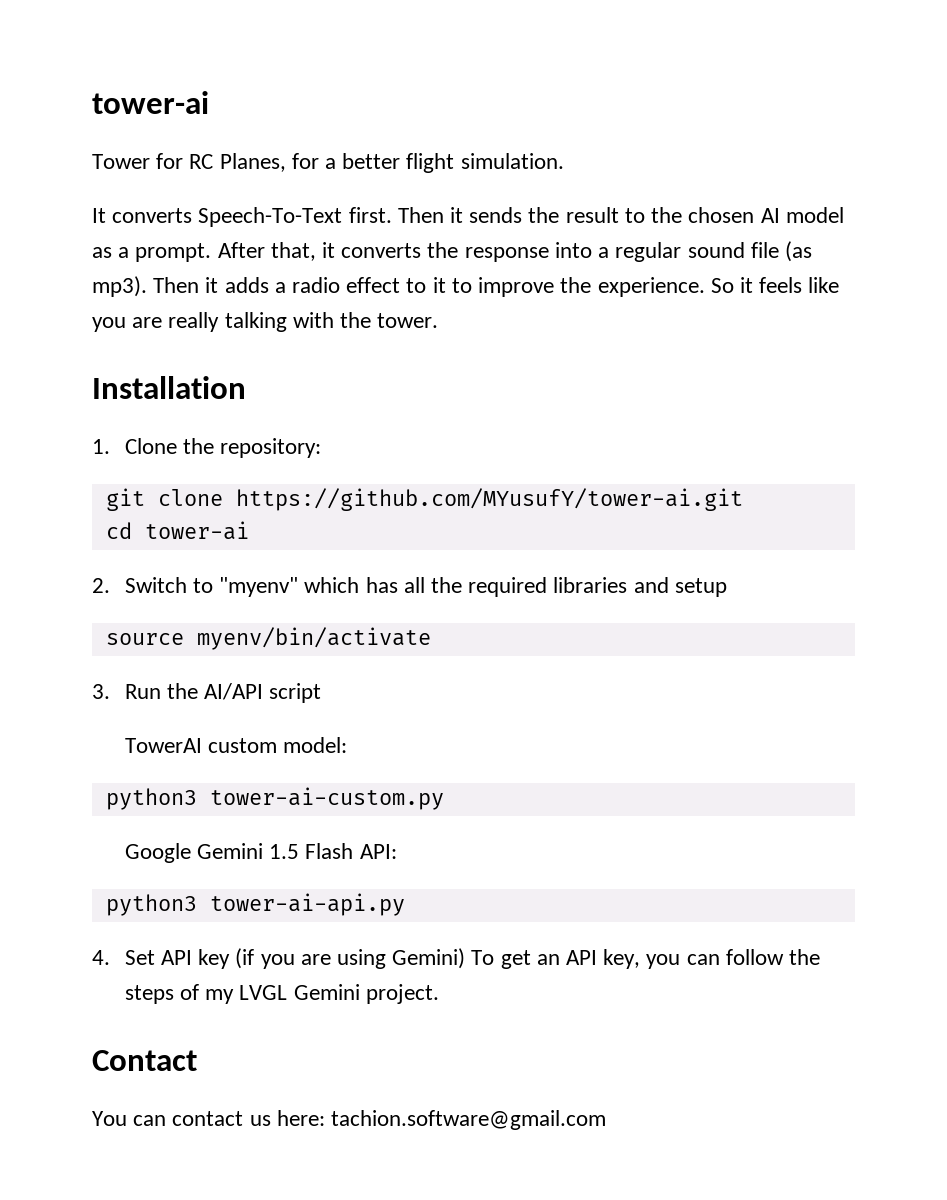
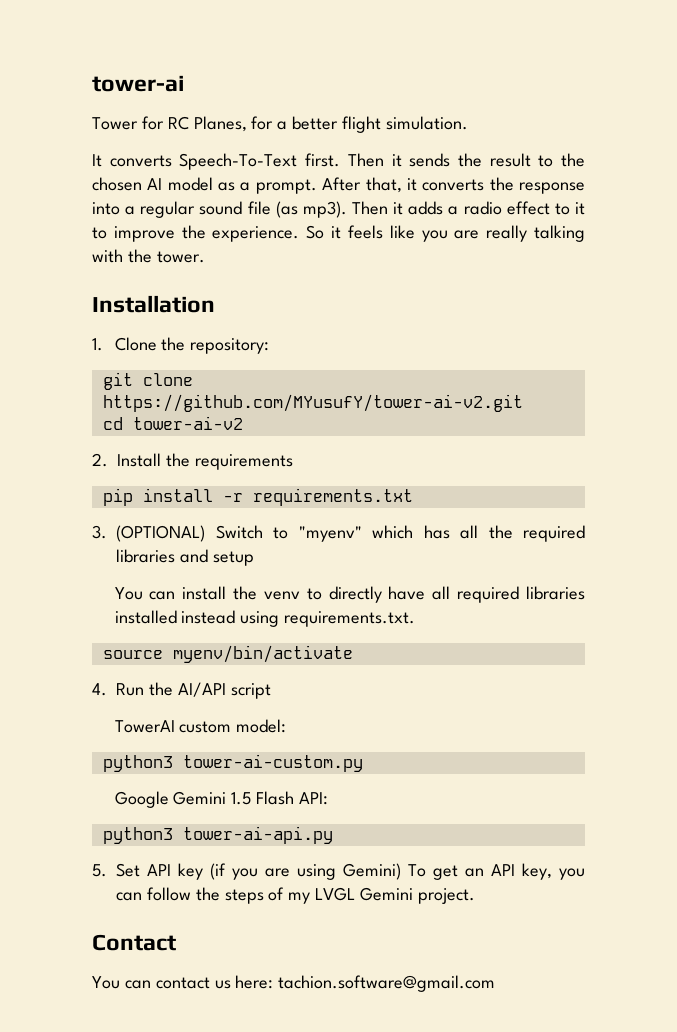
[235,488,743,511] https://github.com/MYusufY/tower-ai.git -> [102,394,523,412] https://github.com/MYusufY/tower-ai-v2.git
[144,521,249,540] tower-ai -> [132,416,243,430] tower-ai-v2
(110, 585) none -> [117,453,293,470] [102,488,413,506] [92,525,205,542] Install the requirements // pip install -r requirements.txt // 3. (OPTIONAL)
(727, 587) none -> [114,586,585,603] [114,610,416,627] // You can install the venv to directly have all required libraries installed instead using requirements.txt.
[92,684,110,699] 3. -> [92,683,107,696] 4.
[92,950,110,965] 4. -> [92,864,107,877] 5.

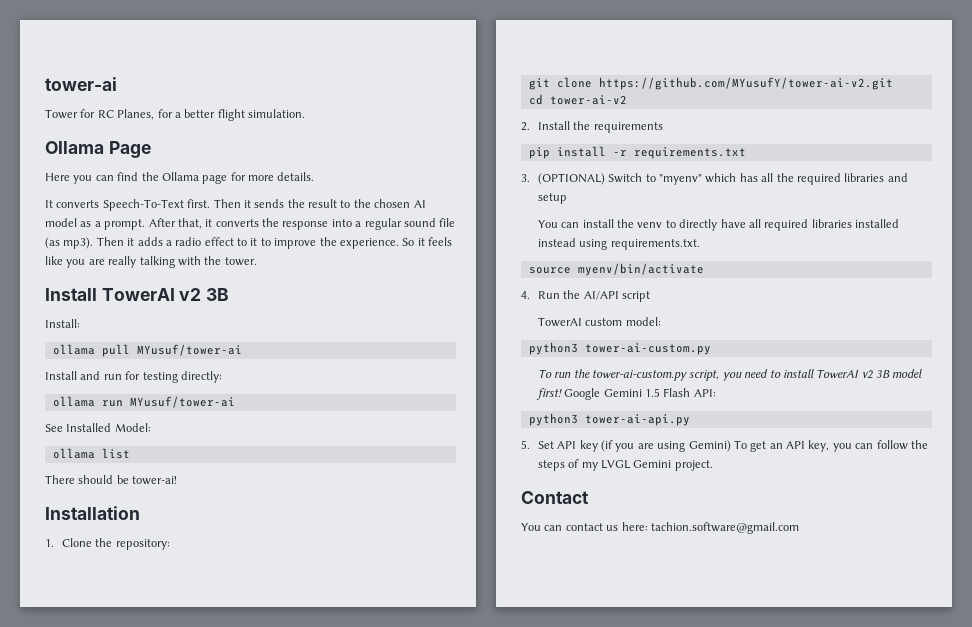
(468, 123) none -> [45,141,151,158] [45,172,315,184] // Ollama Page // Here you can find the Ollama page for more details.
(205, 257) none -> [45,288,230,301] [45,319,80,328] [52,344,242,357] [45,371,222,383] [52,396,235,408] [45,423,151,432] [52,448,130,459] [45,475,178,485] // Install TowerAI v2 3B // Install: // ollama pull MYusuf/tower-ai // Install and run for testing directly: // ollama run MYusuf/tower-ai // See Installed Model: // ollama list // There should be tower-ai!
(363, 763) none -> [537,369,923,381] [535,388,562,400] To run the tower-ai-custom.py script, you need to install TowerAI v2 3B model first!

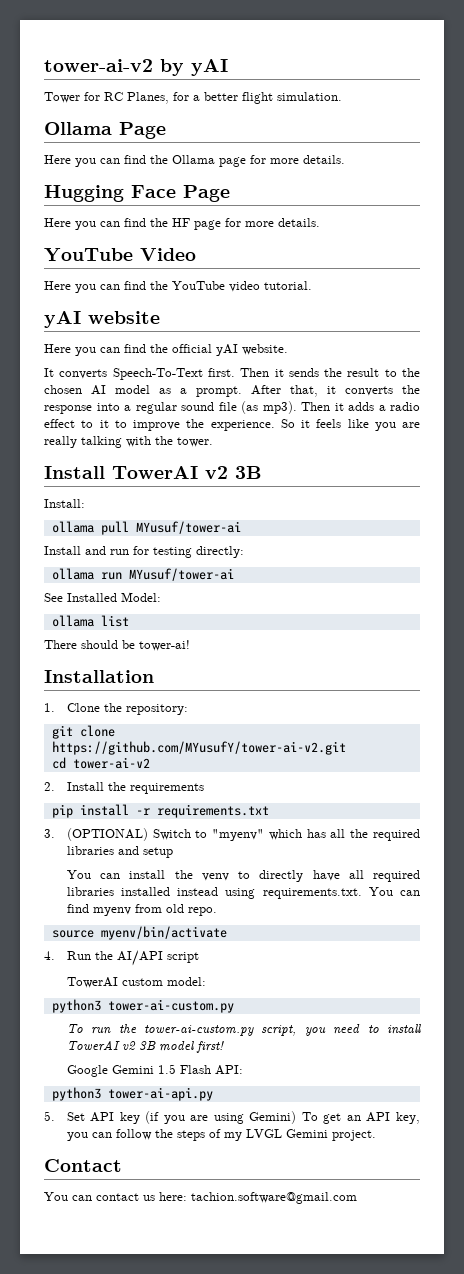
[45,77,117,91] tower-ai -> [44,59,228,76] tower-ai-v2 by yAI
(315, 176) none -> [44,185,230,202] [44,218,320,230] [44,248,196,262] [44,281,312,293] [44,311,160,328] [44,344,288,356] // Hugging Face Page // Here you can find the HF page for more details. // YouTube Video // Here you can find the YouTube video tutorial. // yAI website // Here you can find the official yAI website.
(700, 244) none -> [368,887,420,896] [66,904,217,916] You can find myenv from old repo.
(562, 394) none -> (224, 1047) //

